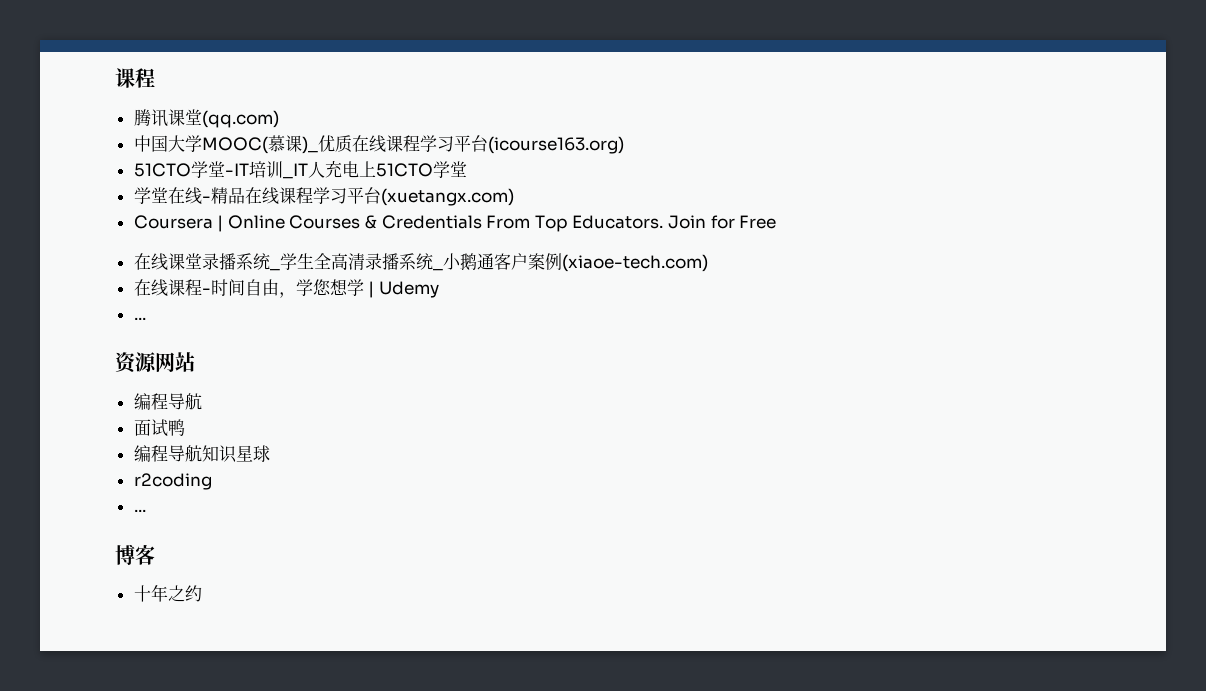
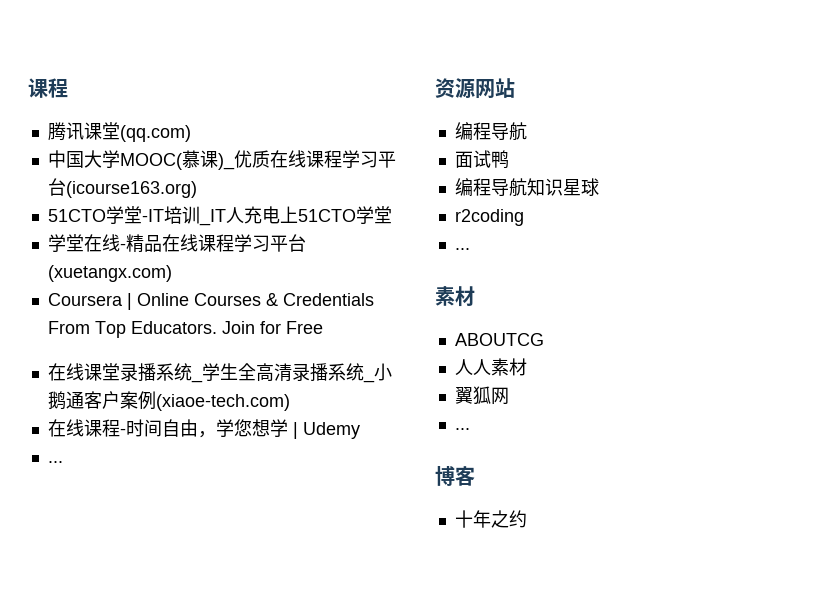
(146, 510) none -> [435,286,475,307] [454,333,544,346] [454,358,527,376] [454,386,509,405] [454,428,470,430] // 素材 // ABOUTCG // 人人素材 // 翼狐网 // ...

